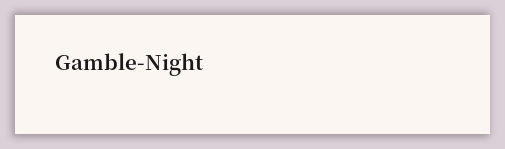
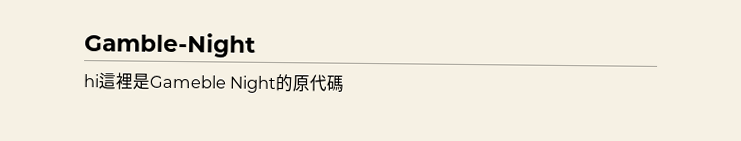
(203, 64) none -> [83,72,345,94] // hi這裡是Gameble Night的原代碼

